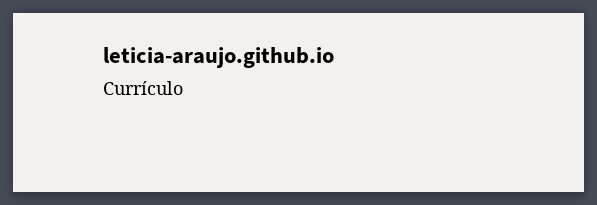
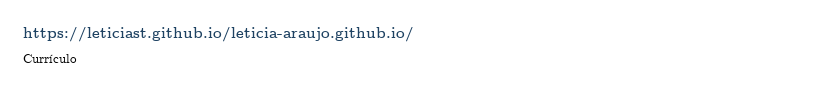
[103,47,334,68] leticia-araujo.github.io -> [23,27,414,42] https://leticiast.github.io/leticia-araujo.github.io/

